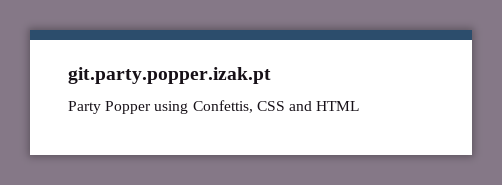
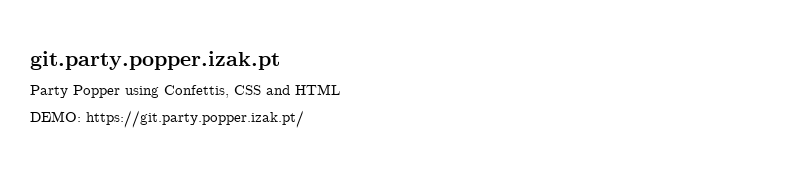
(360, 106) none -> [30,110,304,128] // DEMO: https://git.party.popper.izak.pt/

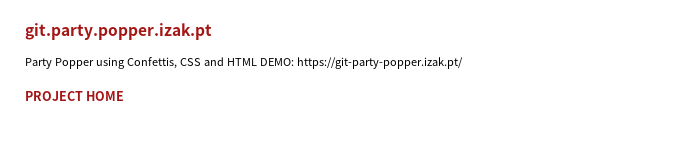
[30,110,304,128] // DEMO: https://git.party.popper.izak.pt/ -> [259,57,463,69] [25,91,125,101] DEMO: https://git-party-popper.izak.pt/ // PROJECT HOME

